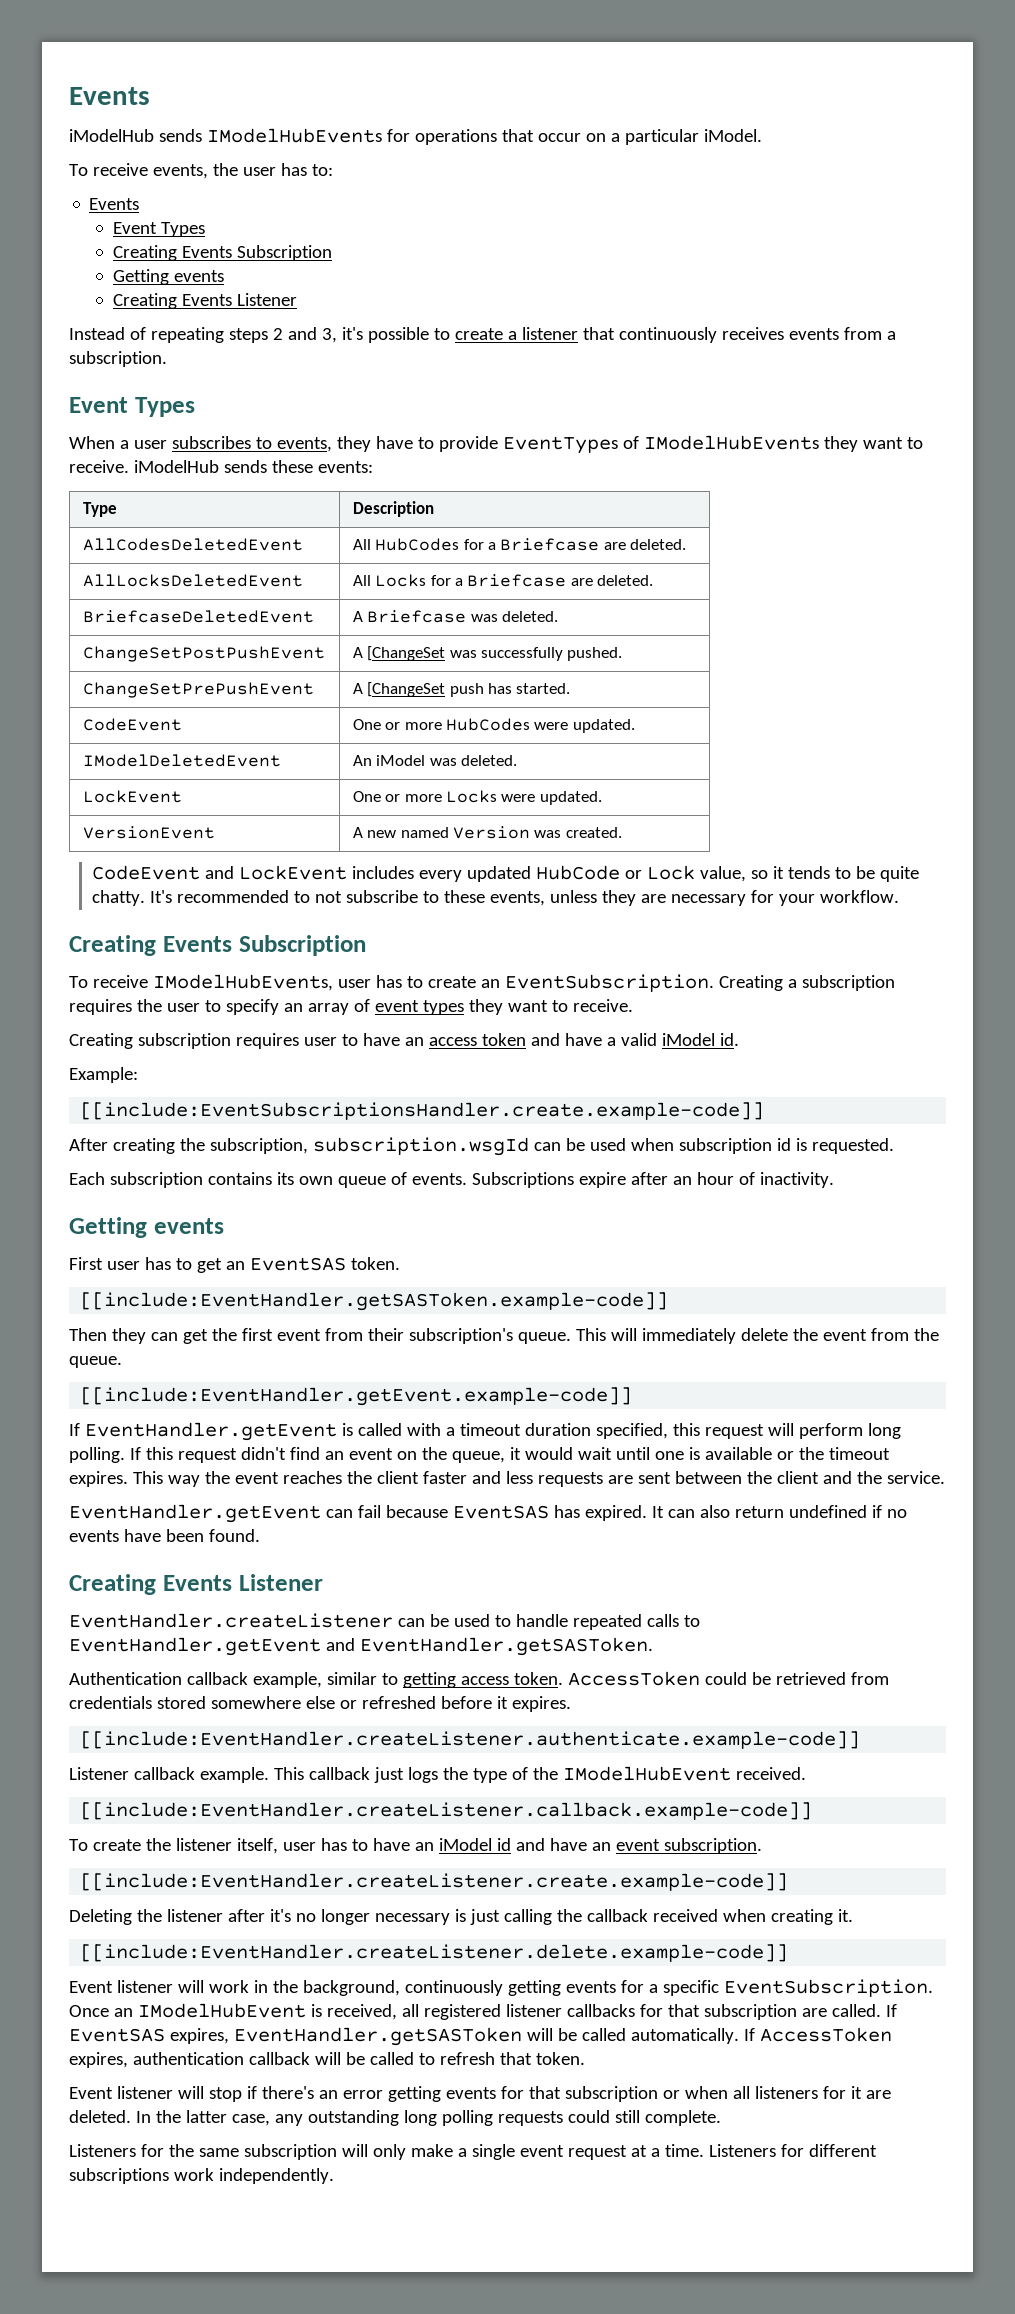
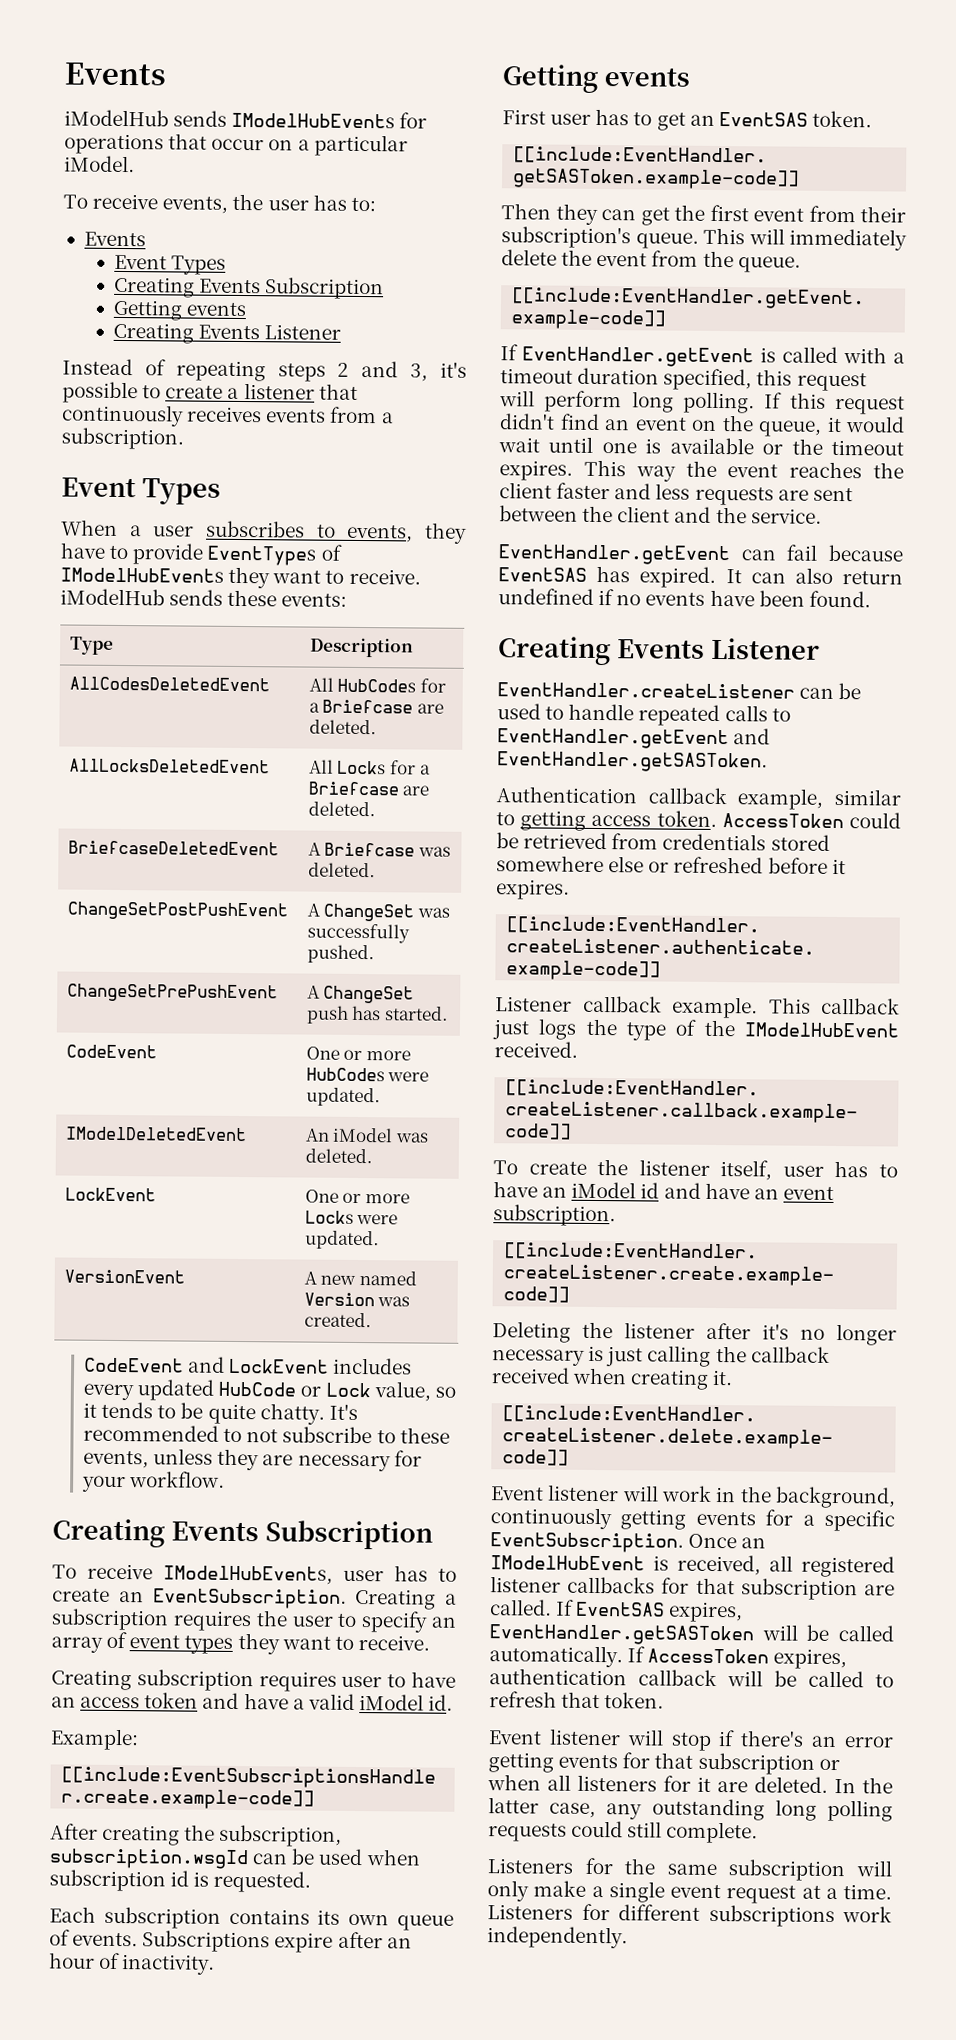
[367,646,446,661] [ChangeSet -> [323,903,415,922] ChangeSet
[367,682,446,697] [ChangeSet -> [323,985,415,1004] ChangeSet

